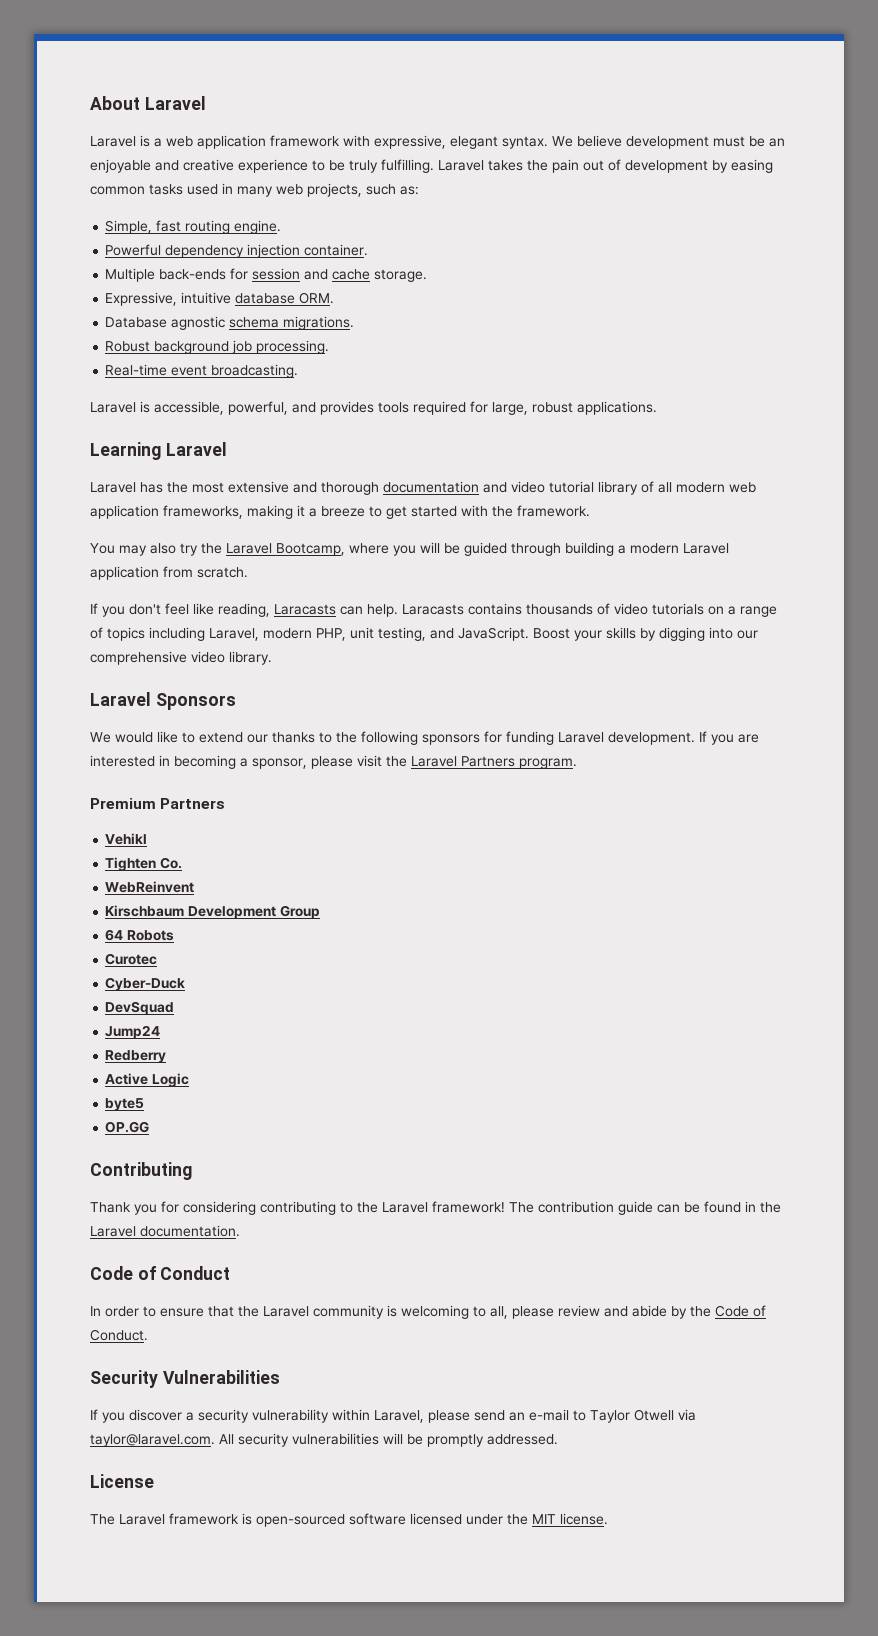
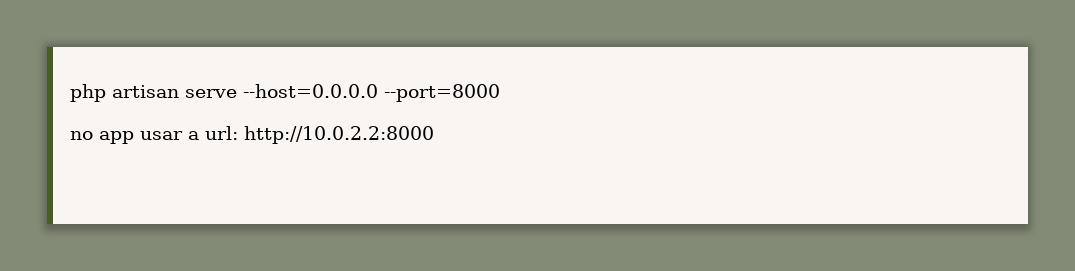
[90,96,206,110] [90,135,785,149] [90,159,773,173] [90,183,419,197] [105,220,282,234] [105,244,369,258] [105,268,428,282] [105,292,335,306] [105,316,355,330] [105,340,330,354] [105,364,299,378] [90,401,657,415] [90,442,227,460] [90,481,756,495] [90,505,590,519] [90,542,729,556] [90,566,248,580] [90,603,777,617] [90,627,758,641] [90,651,272,665] [90,692,236,710] [90,731,759,745] [90,755,577,769] [90,798,226,809] [105,833,148,845] [105,857,183,871] [105,881,195,893] [105,905,321,919] [105,929,175,941] [105,953,158,965] [105,977,186,991] [105,1001,175,1015] [105,1025,161,1039] [105,1050,167,1063] [105,1073,190,1087] [105,1098,145,1111] [105,1121,150,1133] [90,1162,192,1180] [90,1201,781,1215] [90,1225,240,1237] [90,1266,231,1280] [90,1305,766,1319] [90,1329,148,1341] [90,1370,280,1388] [90,1409,696,1423] [90,1433,558,1447] [90,1474,154,1488] [90,1513,608,1527] About Laravel // Laravel is a web application framework with expressive, elegant syntax. We believe development must be an enjoyable and creative experience to be truly fulfilling. Laravel takes the pain out of development by easing common tasks used in many web projects, such as: // Simple, fast routing engine. // Powerful dependency injection container. // Multiple back-ends for session and cache storage. // Expressive, intuitive database ORM. // Database agnostic schema migrations. // Robust background job processing. // Real-time event broadcasting. // Laravel is accessible, powerful, and provides tools required for large, robust applications. // Learning Laravel // Laravel has the most extensive and thorough documentation and video tutorial library of all modern web application frameworks, making it a breeze to get started with the framework. // You may also try the Laravel Bootcamp, where you will be guided through building a modern Laravel application from scratch. // If you don't feel like reading, Laracasts can help. Laracasts contains thousands of video tutorials on a range of topics including Laravel, modern PHP, unit testing, and JavaScript. Boost your skills by digging into our comprehensive video library. // Laravel Sponsors // We would like to extend our thanks to the following sponsors for funding Laravel development. If you are interested in becoming a sponsor, please visit the Laravel Partners program. // Premium Partners // Vehikl // Tighten Co. // WebReinvent // Kirschbaum Development Group // 64 Robots // Curotec // Cyber-Duck // DevSquad // Jump24 // Redberry // Active Logic // byte5 // OP.GG // Contributing // Thank you for considering contributing to the Laravel framework! The contribution guide can be found in the Laravel documentation. // Code of Conduct // In order to ensure that the Laravel community is welcoming to all, please review and abide by the Code of Conduct. // Security Vulnerabilities // If you discover a security vulnerability within Laravel, please send an e-mail to Taylor Otwell via taylor@laravel.com. All security vulnerabilities will be promptly addressed. // License // The Laravel framework is open-sourced software licensed under the MIT license. -> [70,84,500,102] [70,126,434,144] php artisan serve --host=0.0.0.0 --port=8000 // no app usar a url: http://10.0.2.2:8000

